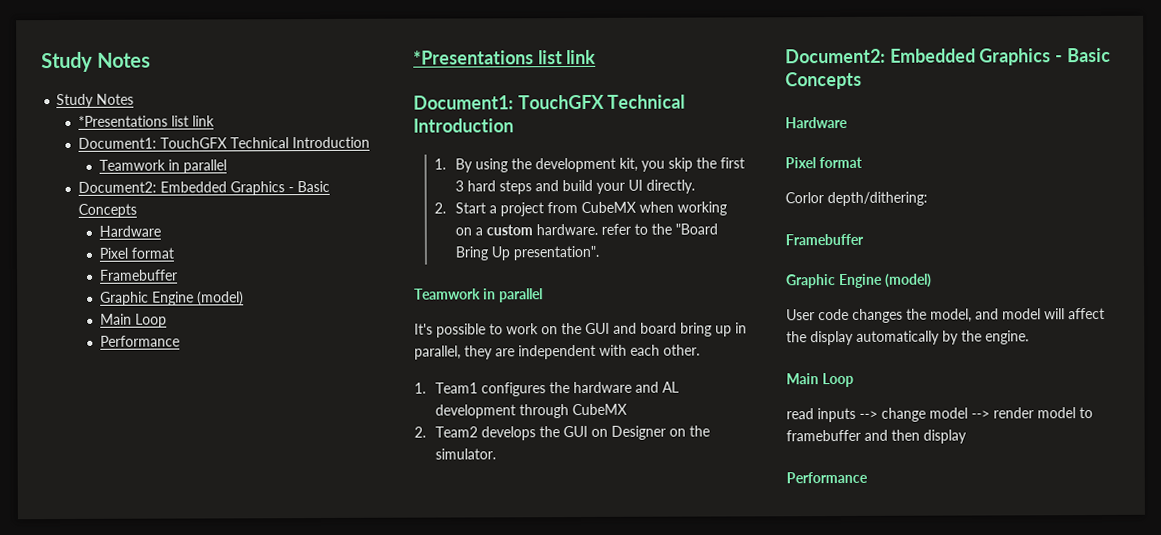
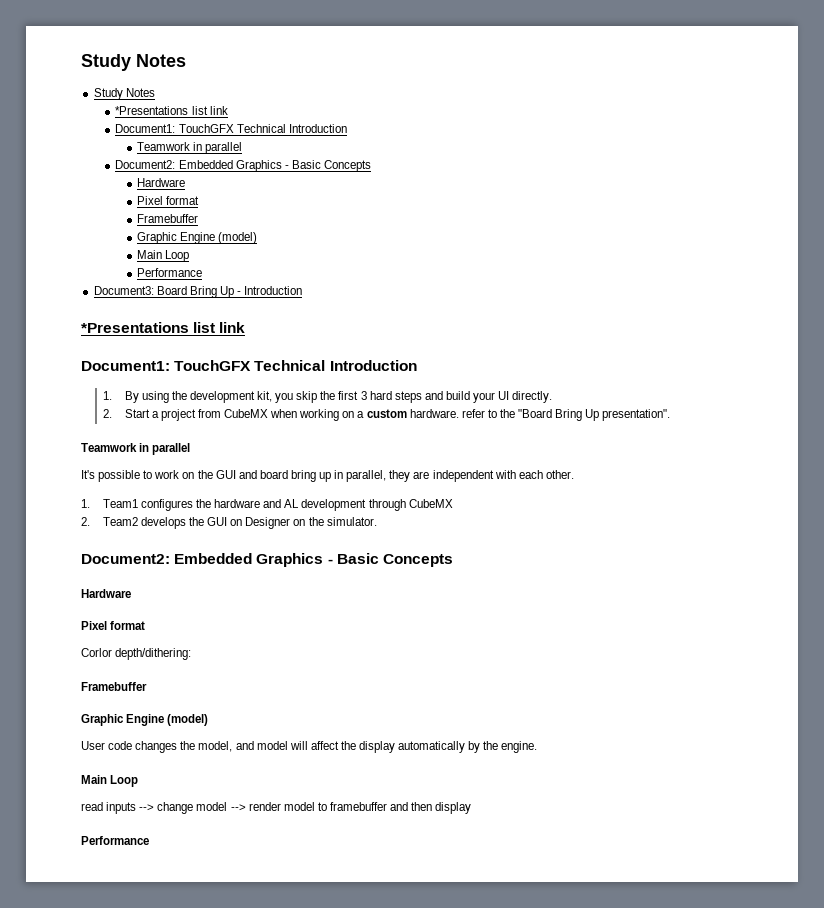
(180, 341) none -> [93,286,303,298] // Document3: Board Bring Up - Introduction

